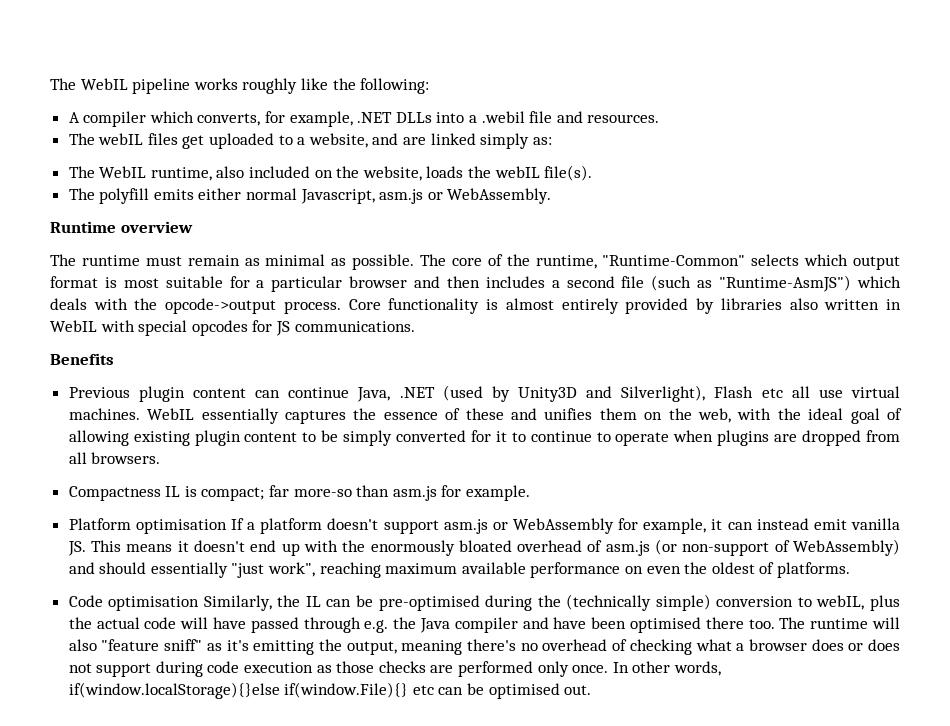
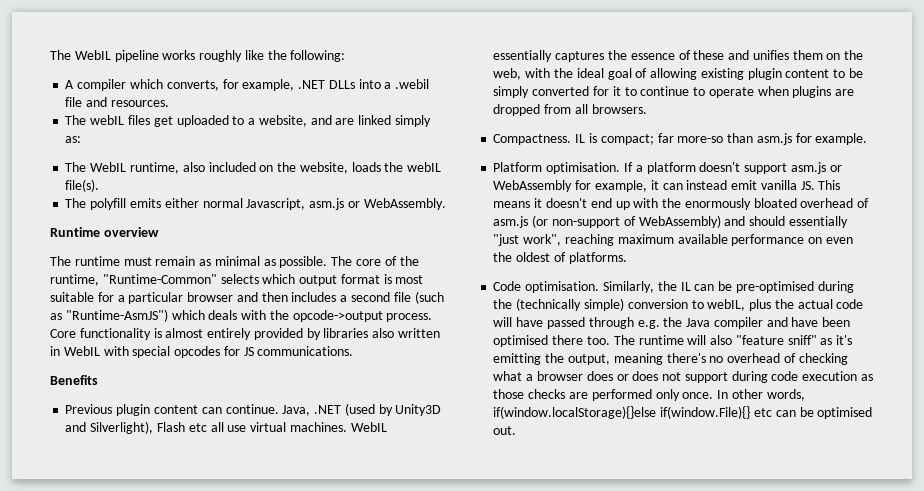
[288,387,350,398] continue -> [225,404,279,414] continue.
[68,486,161,501] Compactness -> [493,134,572,145] Compactness.
[135,519,227,534] optimisation -> [546,162,621,174] optimisation.
[108,596,200,611] optimisation -> [525,281,600,293] optimisation.

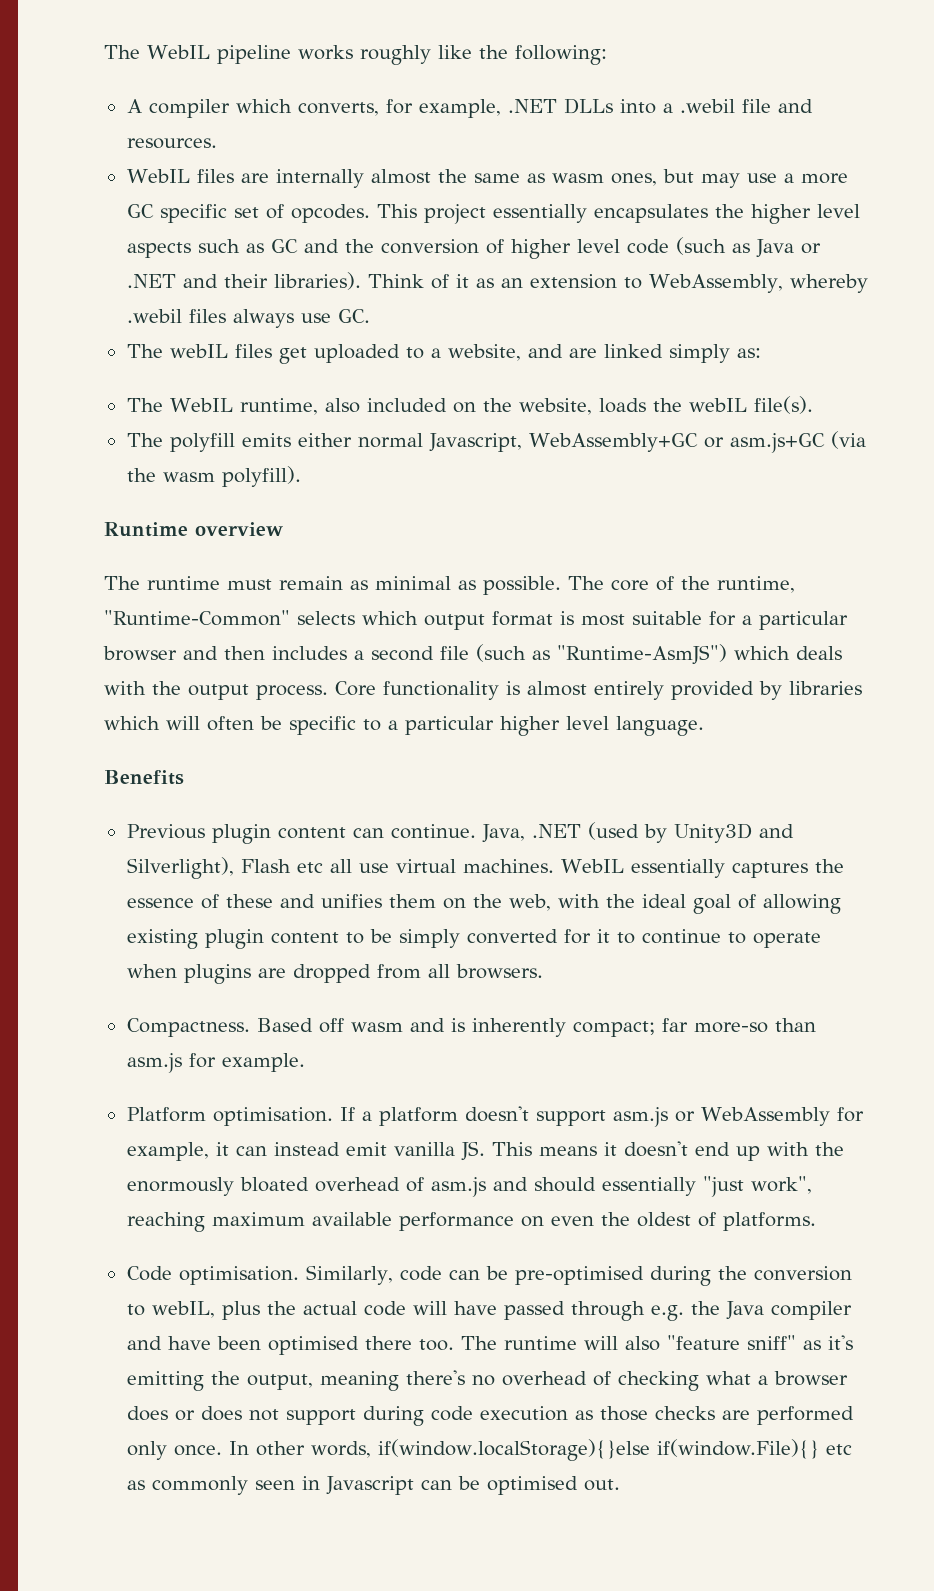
(169, 103) none -> [126,169,848,188] [126,204,860,224] [126,237,821,259] [126,272,868,293] [126,309,370,328] // WebIL files are internally almost the same as wasm ones, but may use a more GC specific set of opcodes. This project essentially encapsulates the higher level aspects such as GC and the conversion of higher level code (such as Java or .NET and their libraries). Think of it as an extension to WebAssembly, whereby .webil files always use GC.
[309,198,446,210] asm.js or WebAssembly. -> [528,431,866,453] [126,466,301,487] WebAssembly+GC or asm.js+GC (via the wasm polyfill).
[292,310,383,322] opcode->output -> [188,684,249,700] output
[372,328,441,338] [50,346,354,358] also written in WebIL with special opcodes for JS communications. -> [104,716,704,736] which will often be specific to a particular higher level language.
[575,133,597,143] IL is -> [256,1018,566,1037] Based off wasm and is inherently
[532,215,721,228] (or non-support of WebAssembly) -> (486, 1187) none
[657,281,691,291] the IL -> [399,1266,442,1281] code
[516,298,624,311] (technically simple) -> (747, 1273) none
(772, 412) none -> [126,1476,414,1495] as commonly seen in Javascript

